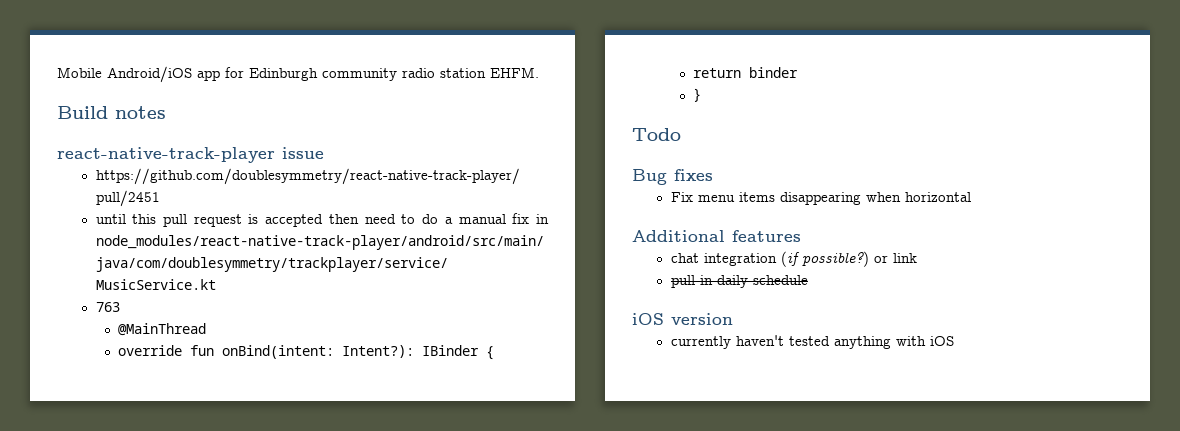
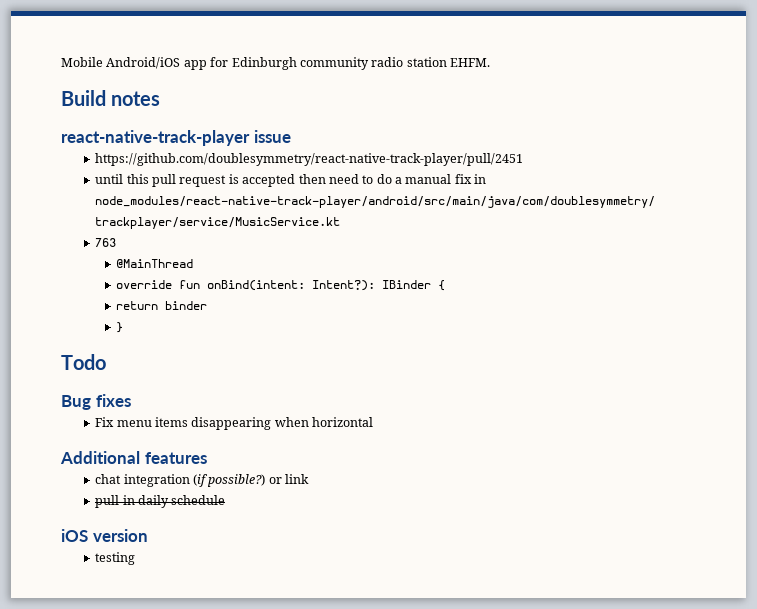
[670,335,954,349] currently haven't tested anything with iOS -> [95,552,136,565] testing

